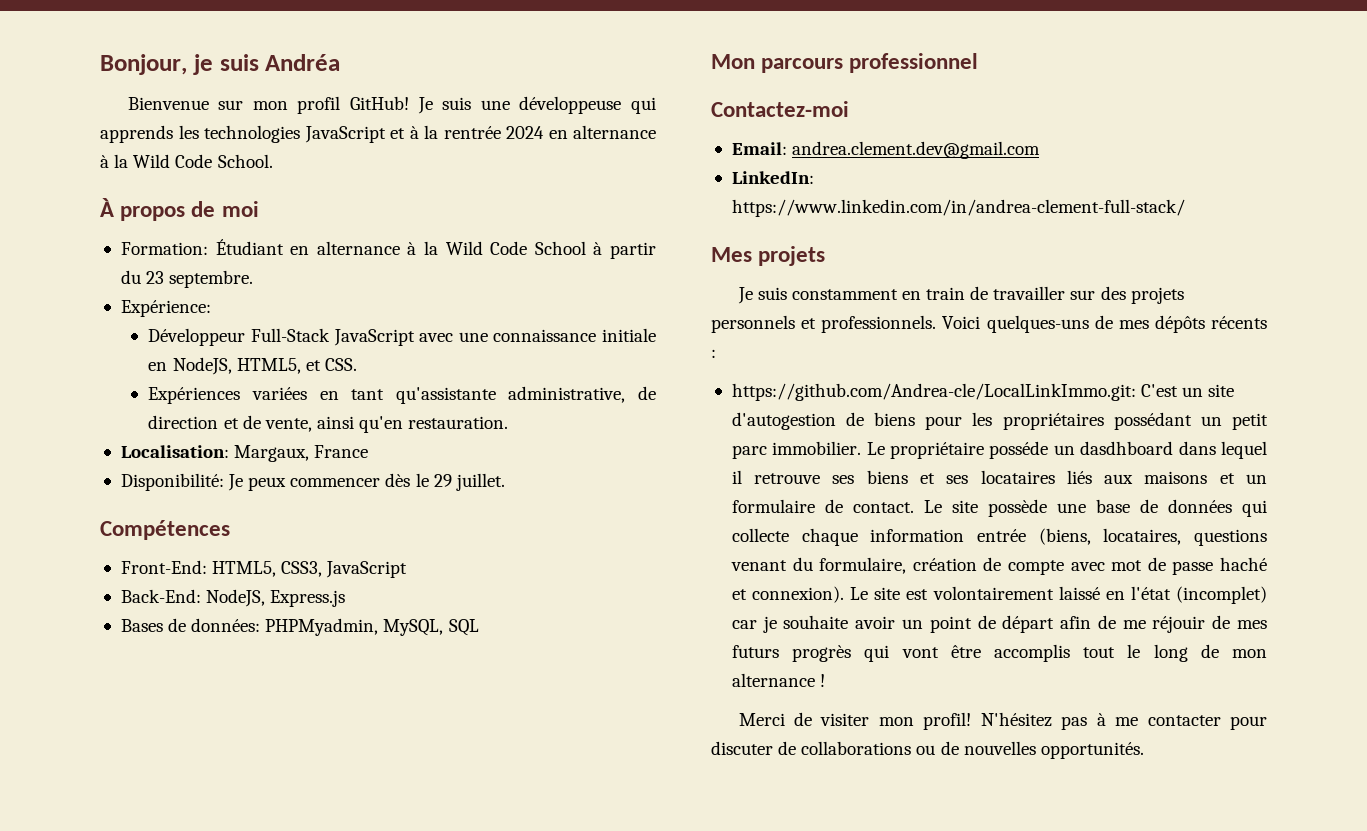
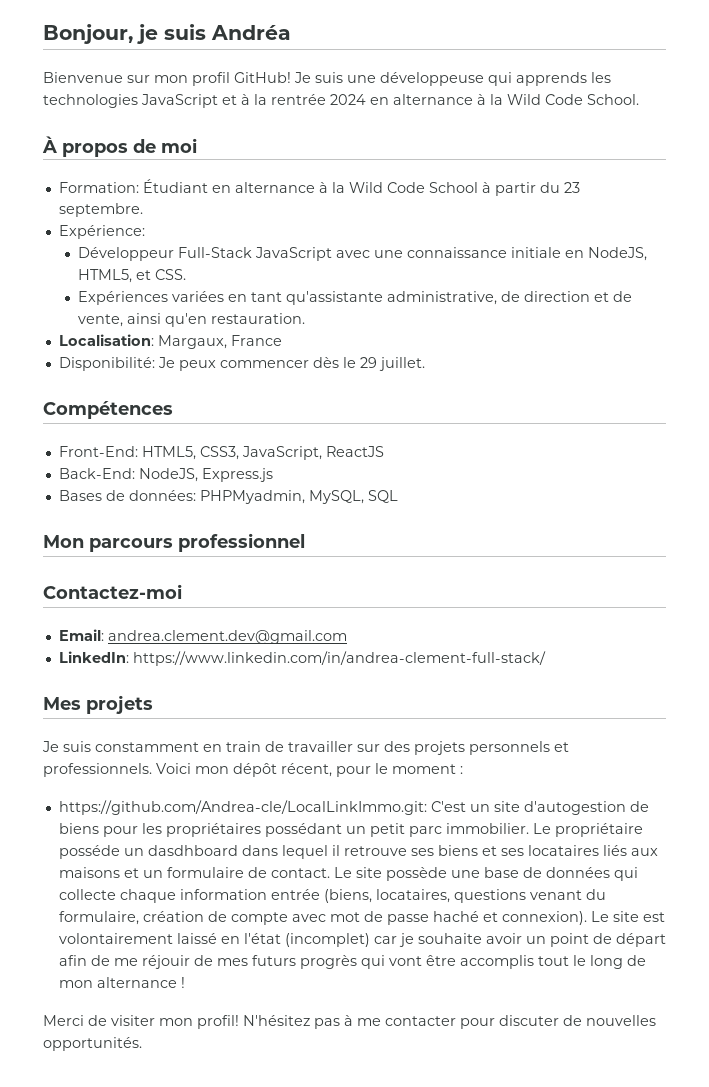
[326,561,408,578] JavaScript -> [241,446,384,460] JavaScript, ReactJS
[986,315,1267,333] quelques-uns de mes dépôts récents -> [195,763,456,777] mon dépôt récent, pour le moment
[801,741,959,755] collaborations ou de -> (582, 1020) none

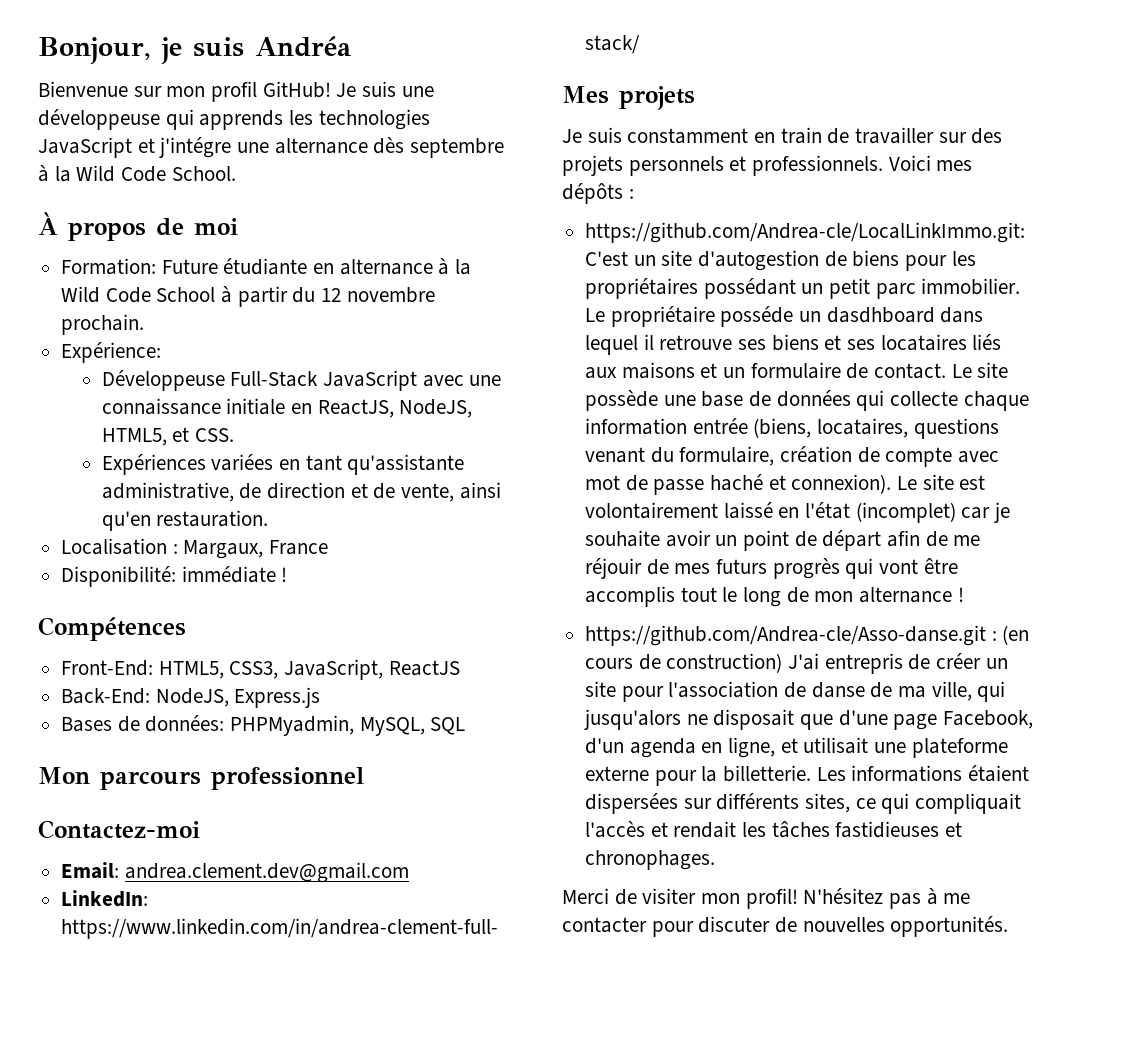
[241,94,473,105] à la rentrée 2024 en alternance -> [159,137,505,158] j'intégre une alternance dès septembre
[142,179,208,193] Étudiant -> [161,258,308,275] Future étudiante
[563,182,580,193] [58,203,143,217] 23 septembre. -> [321,287,435,303] [61,314,145,335] 12 novembre prochain.
[77,247,174,261] Développeur -> [101,370,225,391] Développeuse
(584, 254) none -> [317,399,394,418] ReactJS,
[58,334,154,346] Localisation: -> [61,538,178,555] Localisation :
[157,357,425,371] Je peux commencer dès le 29 juillet. -> [181,566,288,583] immédiate !
[195,763,456,777] mon dépôt récent, pour le moment -> [936,160,973,171] [562,183,623,204] mes dépôts
(185, 982) none -> [585,625,1030,646] [585,653,1008,674] [585,681,1006,702] [584,709,1034,730] [585,737,1008,758] [585,765,1030,786] [585,793,1022,814] [585,821,963,838] [585,850,716,870] // https://github.com/Andrea-cle/Asso-danse.git : (en cours de construction) J'ai entrepris de créer un site pour l'association de danse de ma ville, qui jusqu'alors ne disposait que d'une page Facebook, d'un agenda en ligne, et utilisait une plateforme externe pour la billetterie. Les informations étaient dispersées sur différents sites, ce qui compliquait l'accès et rendait les tâches fastidieuses et chronophages.

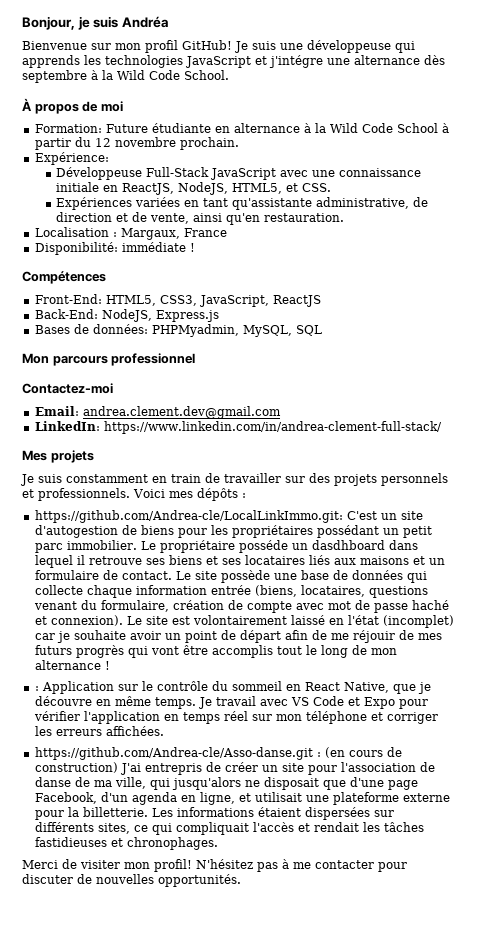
(964, 594) none -> [34,681,431,694] [34,696,428,709] [33,711,438,724] [34,726,164,736] // : Application sur le contrôle du sommeil en React Native, que je découvre en même temps. Je travail avec VS Code et Expo pour vérifier l'application en temps réel sur mon téléphone et corriger les erreurs affichées.

